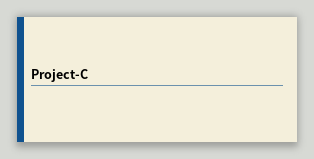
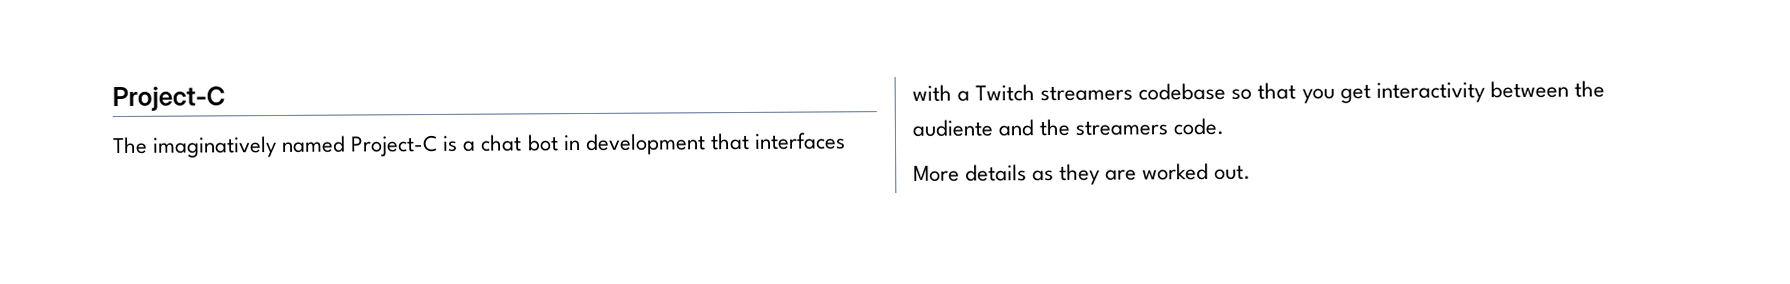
[31,69,88,82] Project-C -> [112,86,225,112] [112,132,846,158] [912,80,1605,104] [912,117,1225,137] [913,162,1252,185] Project-C // The imaginatively named Project-C is a chat bot in development that interfaces with a Twitch streamers codebase so that you get interactivity between the audiente and the streamers code. // More details as they are worked out.

